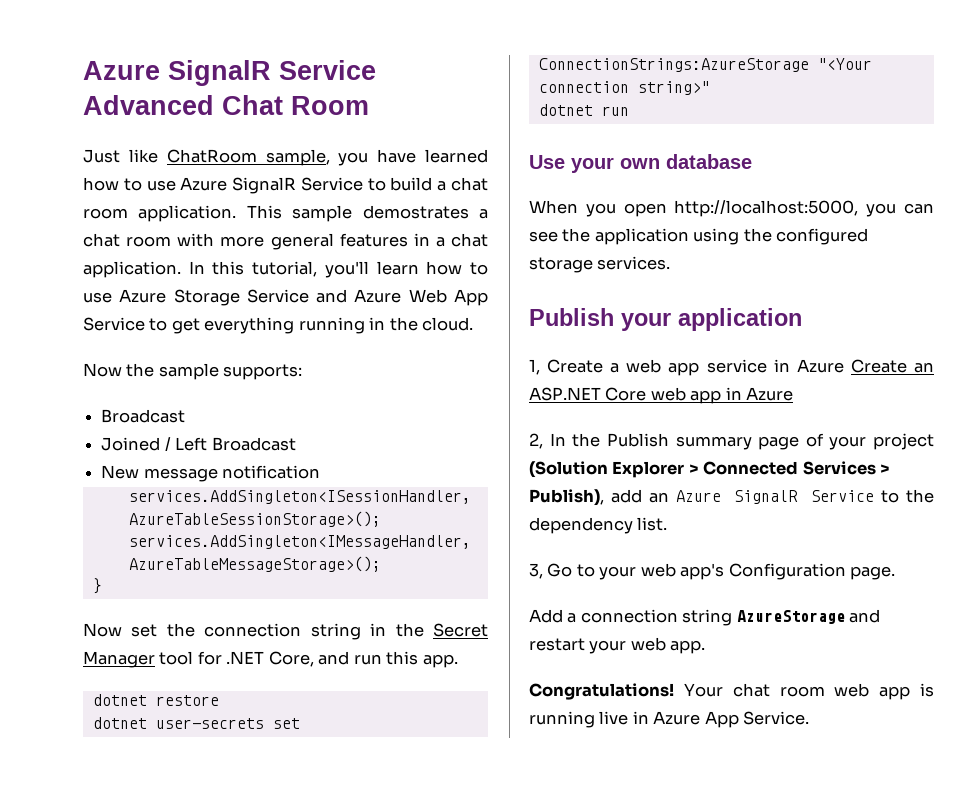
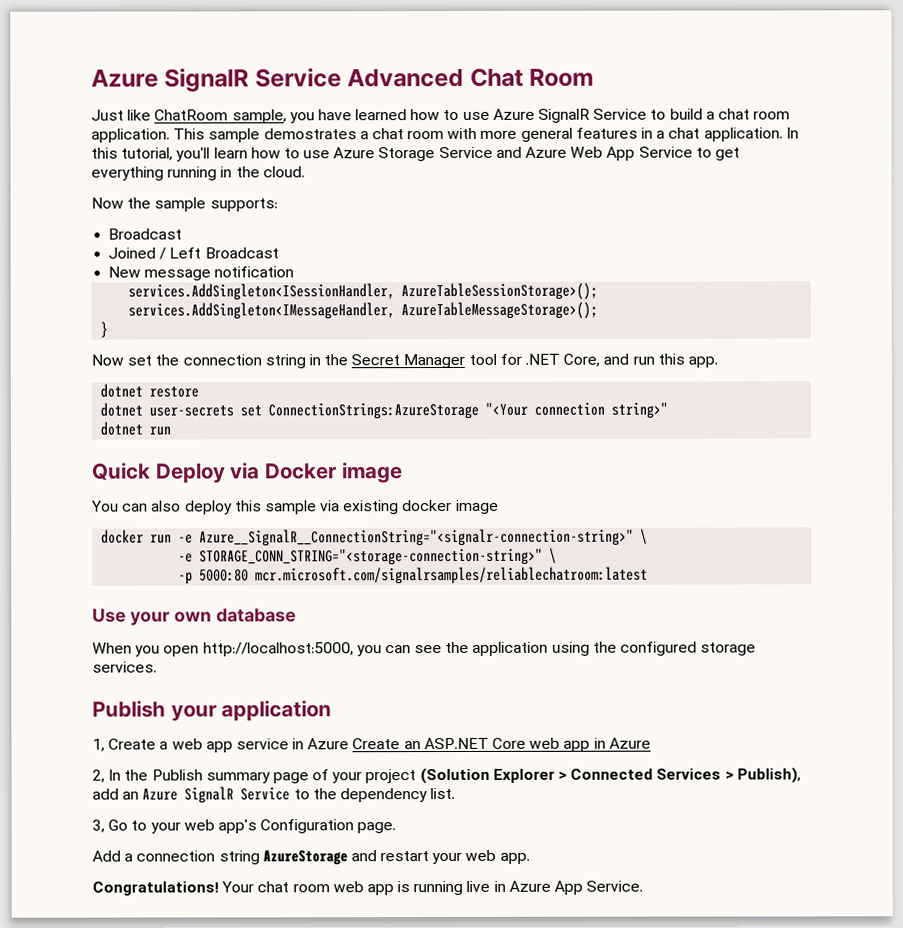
(629, 111) none -> [91,462,403,484] [91,499,499,515] [101,528,649,547] [178,547,558,566] [178,566,649,585] // Quick Deploy via Docker image // You can also deploy this sample via existing docker image // docker run -e Azure__SignalR__ConnectionString="<signalr-connection-string>" \ // -e STORAGE_CONN_STRING="<storage-connection-string>" \ // -p 5000:80 mcr.microsoft.com/signalrsamples/reliablechatroom:latest

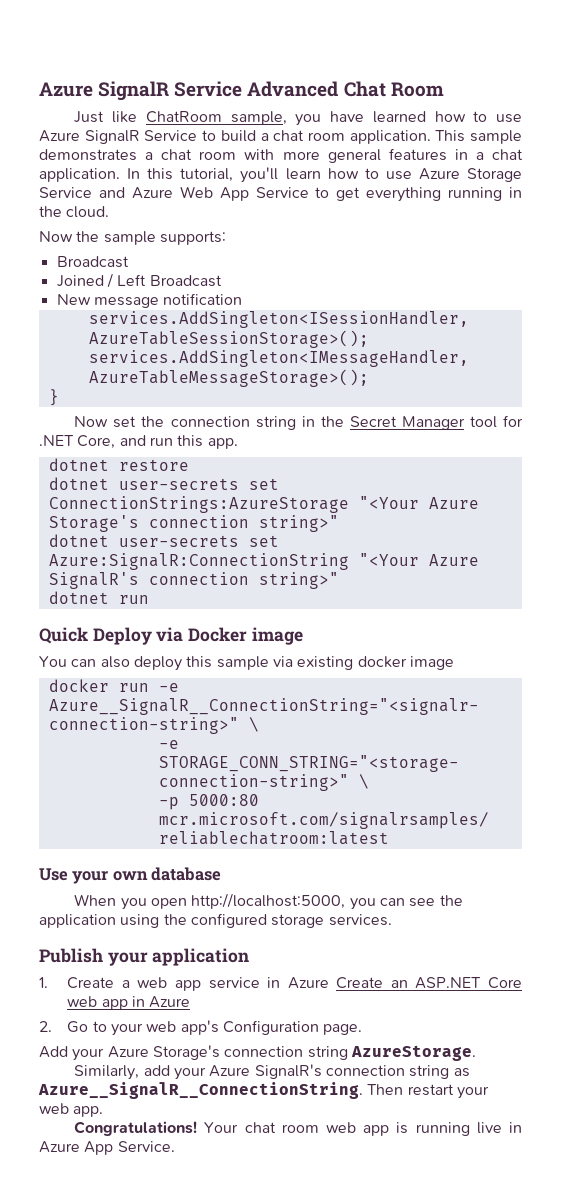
[263,128,357,140] demostrates -> [39,149,137,161] demonstrates
(529, 409) none -> [428,497,479,509] [48,515,339,532] [48,534,279,547] [48,553,479,570] [48,572,139,589] Azure Storage's connection string>" // dotnet user-secrets set Azure:SignalR:ConnectionString "<Your Azure SignalR's
[92,738,105,752] 1, -> [39,977,48,988] 1.
[92,767,801,785] [92,786,456,804] [92,819,105,833] 2, In the Publish summary page of your project (Solution Explorer > Connected Services > Publish), add an Azure SignalR Service to the dependency list. // 3, -> [39,1021,52,1032] 2.
[124,850,377,866] a connection string AzureStorage and -> [72,1045,476,1061] [74,1064,470,1080] [38,1082,404,1099] your Azure Storage's connection string AzureStorage. // Similarly, add your Azure SignalR's connection string as Azure__SignalR__ConnectionString. Then

